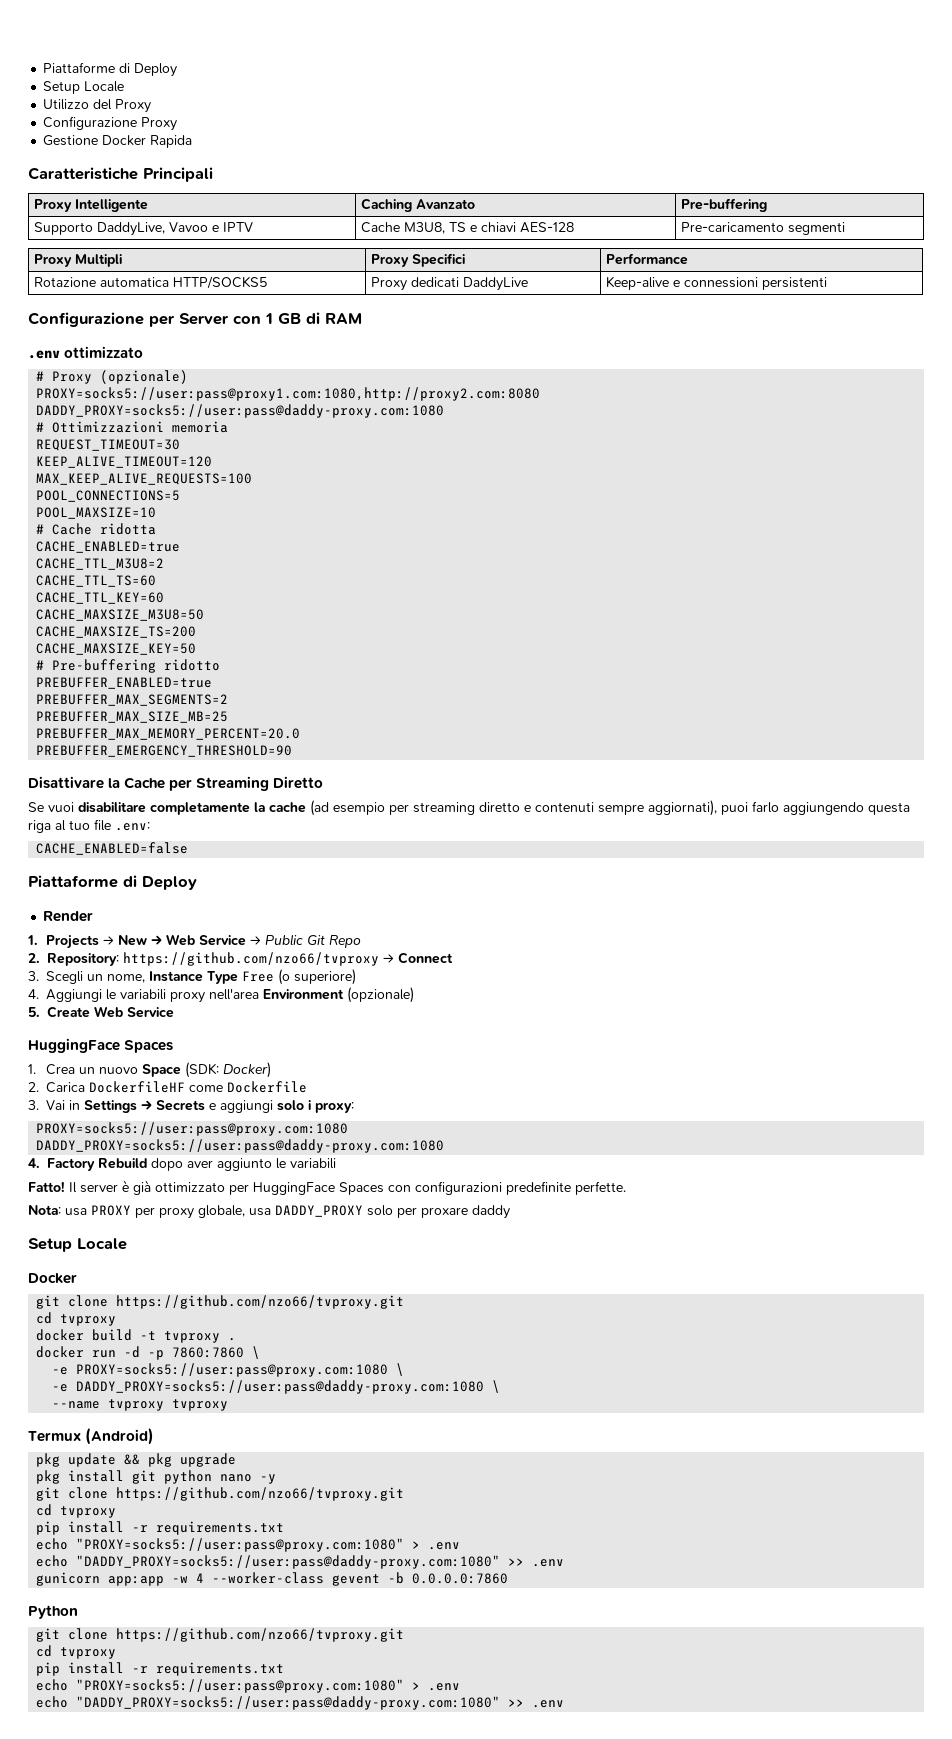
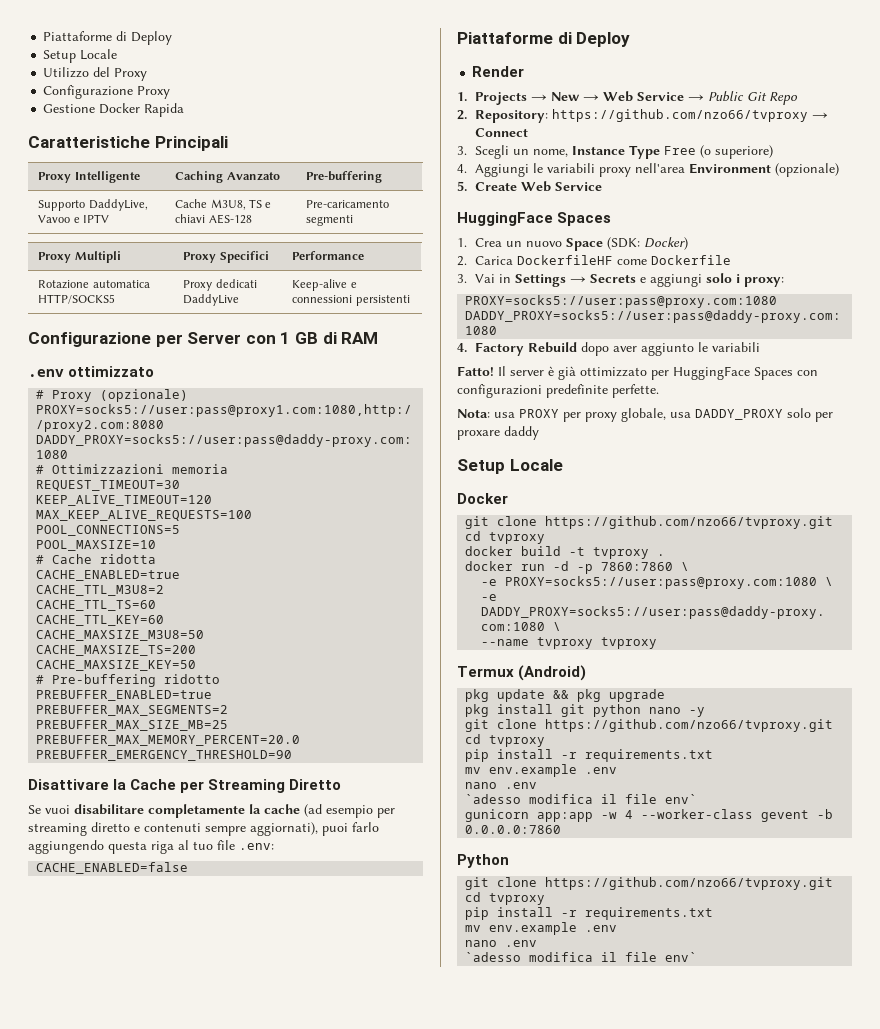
[36,1538,461,1552] [36,1555,565,1569] echo "PROXY=socks5://user:pass@proxy.com:1080" > .env // echo "DADDY_PROXY=socks5://user:pass@daddy-proxy.com:1080" >> .env -> [465,764,618,777] [465,782,538,789] [465,794,698,804] mv env.example .env // nano .env // `adesso modifica il file env`
[36,1679,461,1693] [36,1696,565,1710] echo "PROXY=socks5://user:pass@proxy.com:1080" > .env // echo "DADDY_PROXY=socks5://user:pass@daddy-proxy.com:1080" >> .env -> [465,922,618,935] [465,940,538,947] [465,952,698,962] mv env.example .env // nano .env // `adesso modifica il file env`

